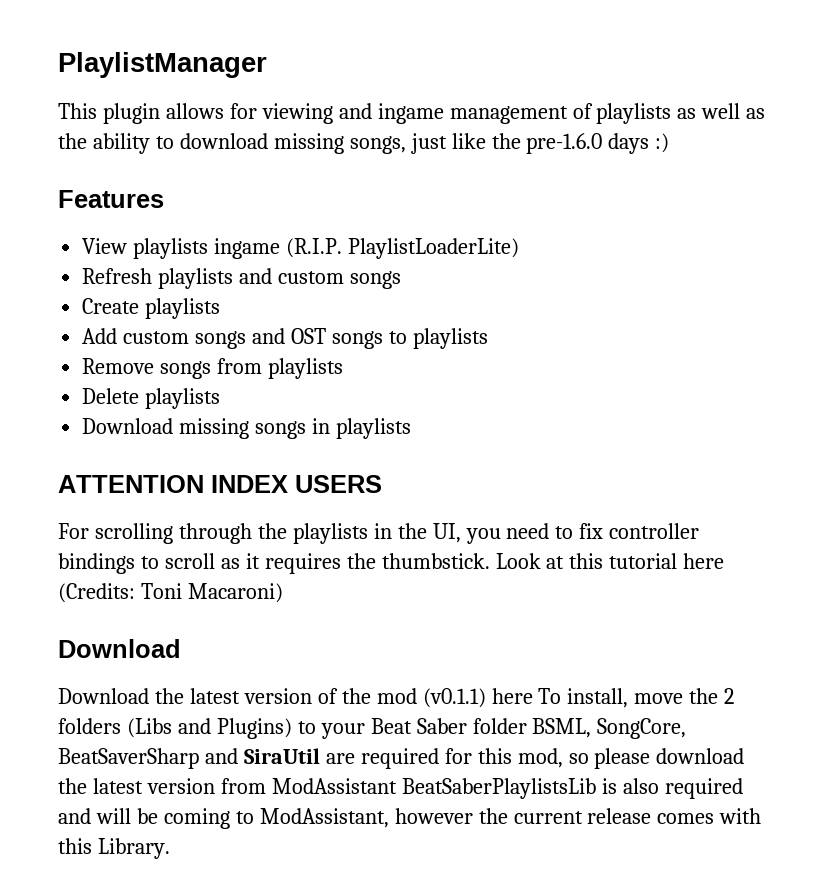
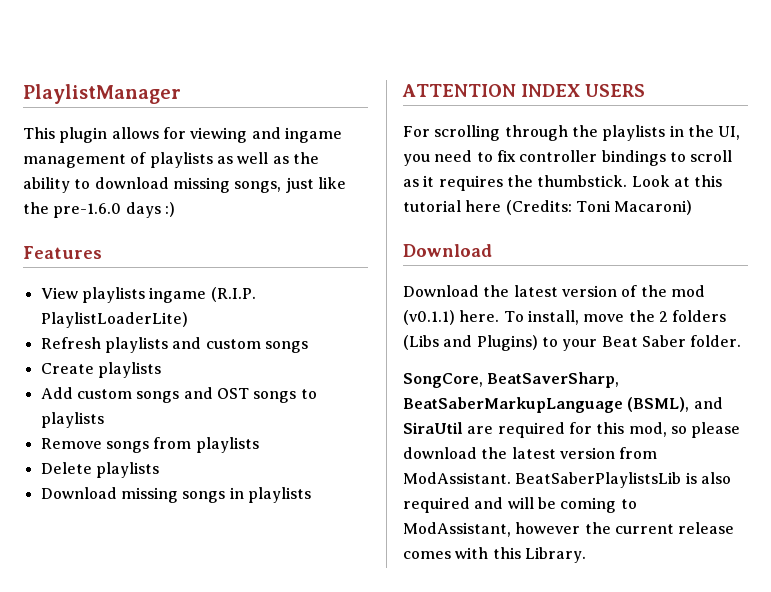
[491,688,533,704] here -> [459,310,500,322] here.
[472,718,687,739] [58,748,199,769] folder BSML, SongCore, BeatSaverSharp -> [690,335,742,347] [403,372,620,388] [403,397,690,413] folder. // SongCore, BeatSaverSharp, BeatSaberMarkupLanguage (BSML),
[271,778,397,794] ModAssistant -> [403,472,511,484] ModAssistant.

